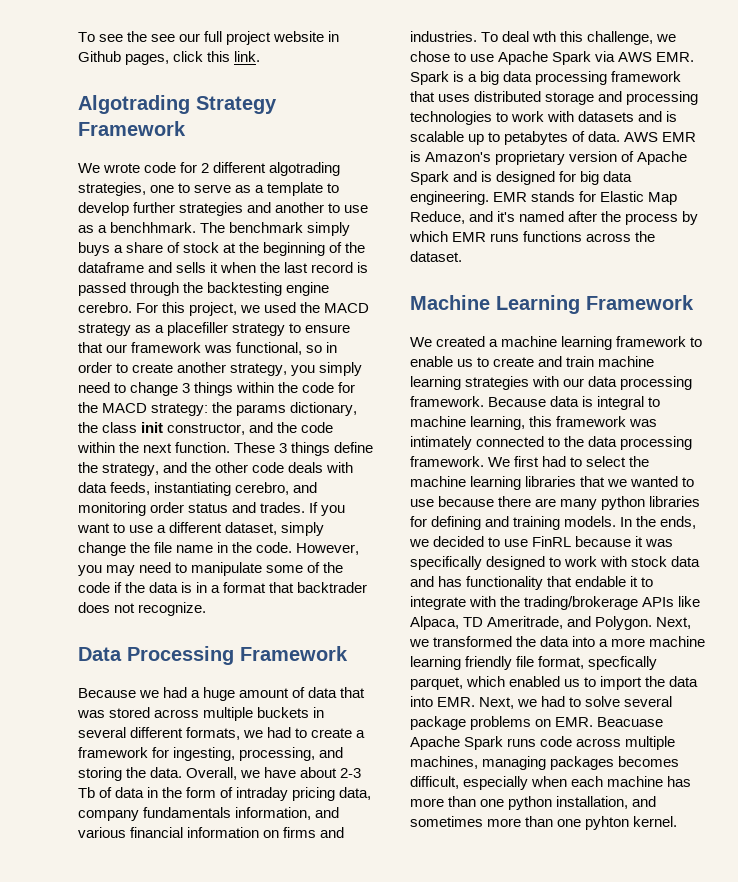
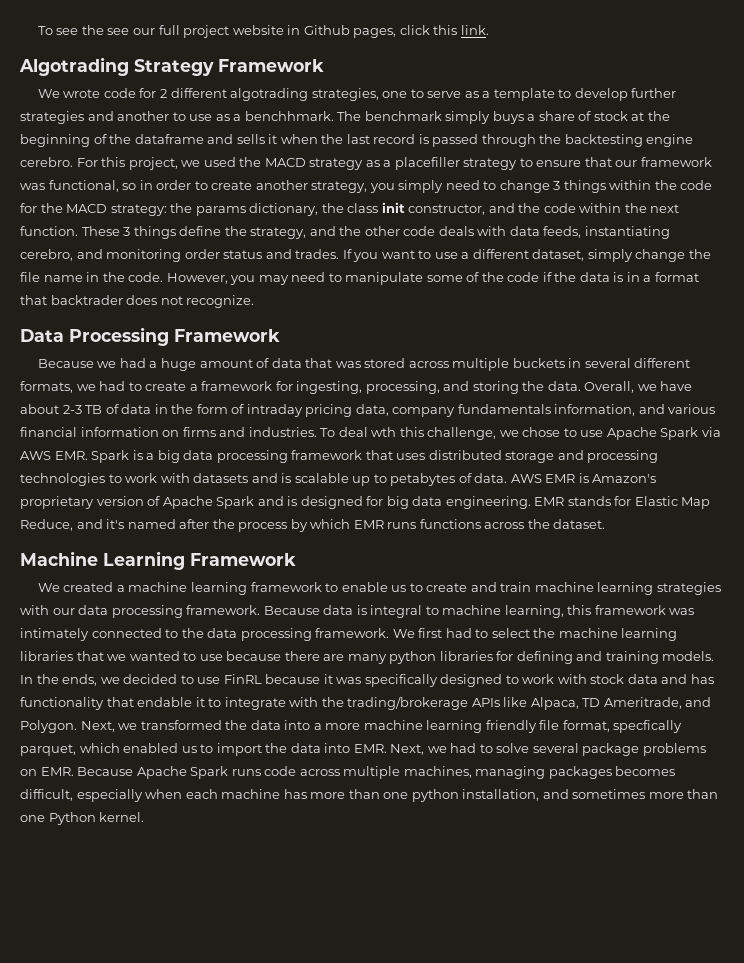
[78,787,95,798] Tb -> [85,405,103,414] TB
[597,717,664,727] Beacuase -> [77,767,134,776] Because
[585,816,630,830] pyhton -> [48,812,96,825] Python

